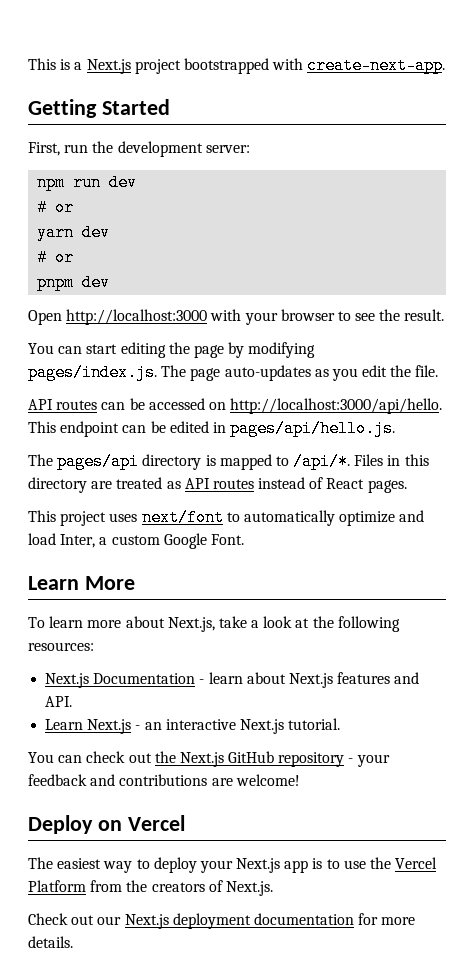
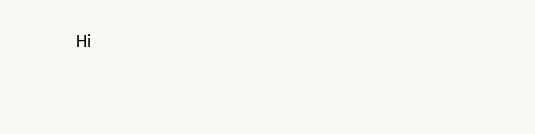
[28,57,446,74] [28,99,170,118] [28,141,250,157] [37,174,138,191] [37,199,75,216] [37,224,111,241] [37,249,75,266] [37,274,111,291] [28,309,445,325] [28,342,316,358] [28,364,439,381] [28,398,443,414] [28,420,396,437] [28,453,429,470] [28,477,407,493] [28,509,425,526] [28,533,244,549] [28,576,135,590] [28,616,400,632] [28,642,94,651] [45,672,420,688] [45,696,73,707] [45,718,341,734] [28,751,390,767] [28,774,300,786] [28,815,185,834] [28,857,438,873] [28,880,273,896] [28,913,416,929] [28,936,73,948] This is a Next.js project bootstrapped with create-next-app. // Getting Started // First, run the development server: // npm run dev // # or // yarn dev // # or // pnpm dev // Open http://localhost:3000 with your browser to see the result. // You can start editing the page by modifying pages/index.js. The page auto-updates as you edit the file. // API routes can be accessed on http://localhost:3000/api/hello. This endpoint can be edited in pages/api/hello.js. // The pages/api directory is mapped to /api/*. Files in this directory are treated as API routes instead of React pages. // This project uses next/font to automatically optimize and load Inter, a custom Google Font. // Learn More // To learn more about Next.js, take a look at the following resources: // Next.js Documentation - learn about Next.js features and API. // Learn Next.js - an interactive Next.js tutorial. // You can check out the Next.js GitHub repository - your feedback and contributions are welcome! // Deploy on Vercel // The easiest way to deploy your Next.js app is to use the Vercel Platform from the creators of Next.js. // Check out our Next.js deployment documentation for more details. -> [76,34,91,47] Hi

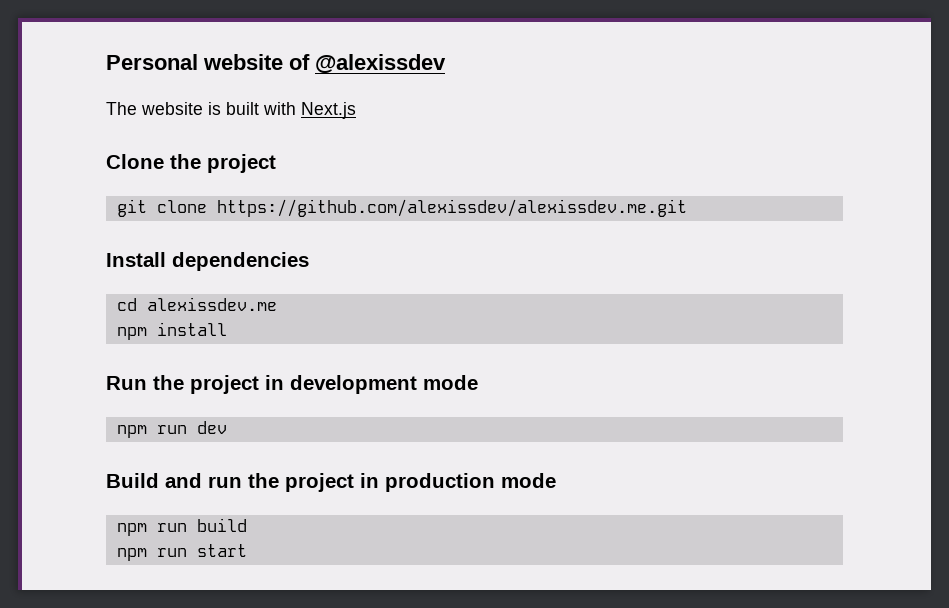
[76,34,91,47] Hi -> [106,54,446,74] [106,102,356,119] [106,154,276,173] [116,199,687,217] [106,252,309,271] [116,297,277,311] [116,322,227,340] [106,375,478,394] [116,421,227,438] [106,473,556,492] [116,518,247,536] [116,544,247,561] Personal website of @alexissdev // The website is built with Next.js // Clone the project // git clone https://github.com/alexissdev/alexissdev.me.git // Install dependencies // cd alexissdev.me // npm install // Run the project in development mode // npm run dev // Build and run the project in production mode // npm run build // npm run start

